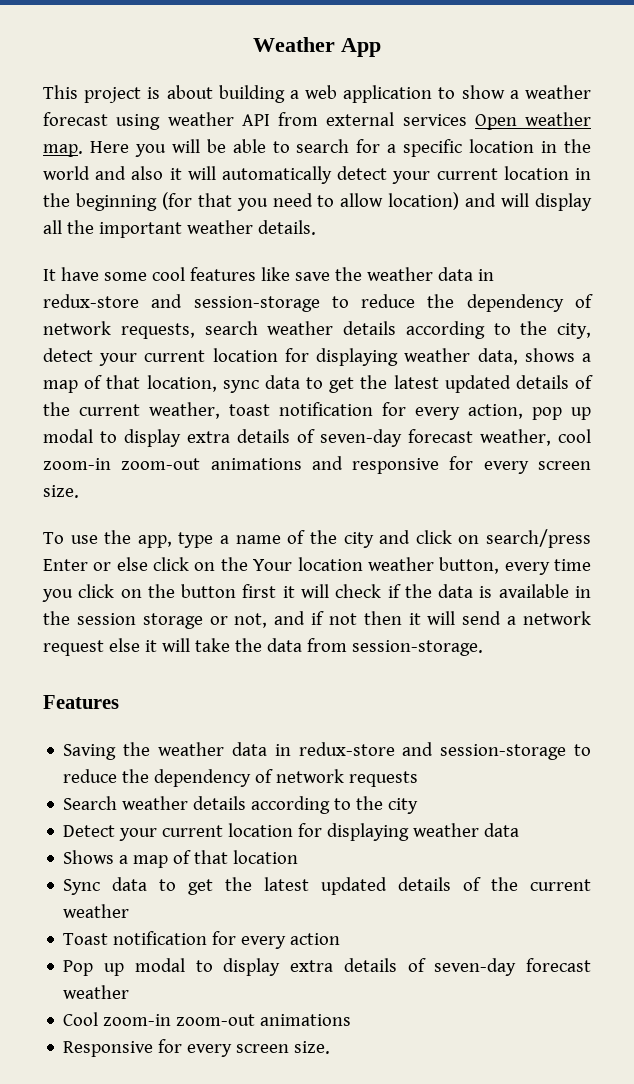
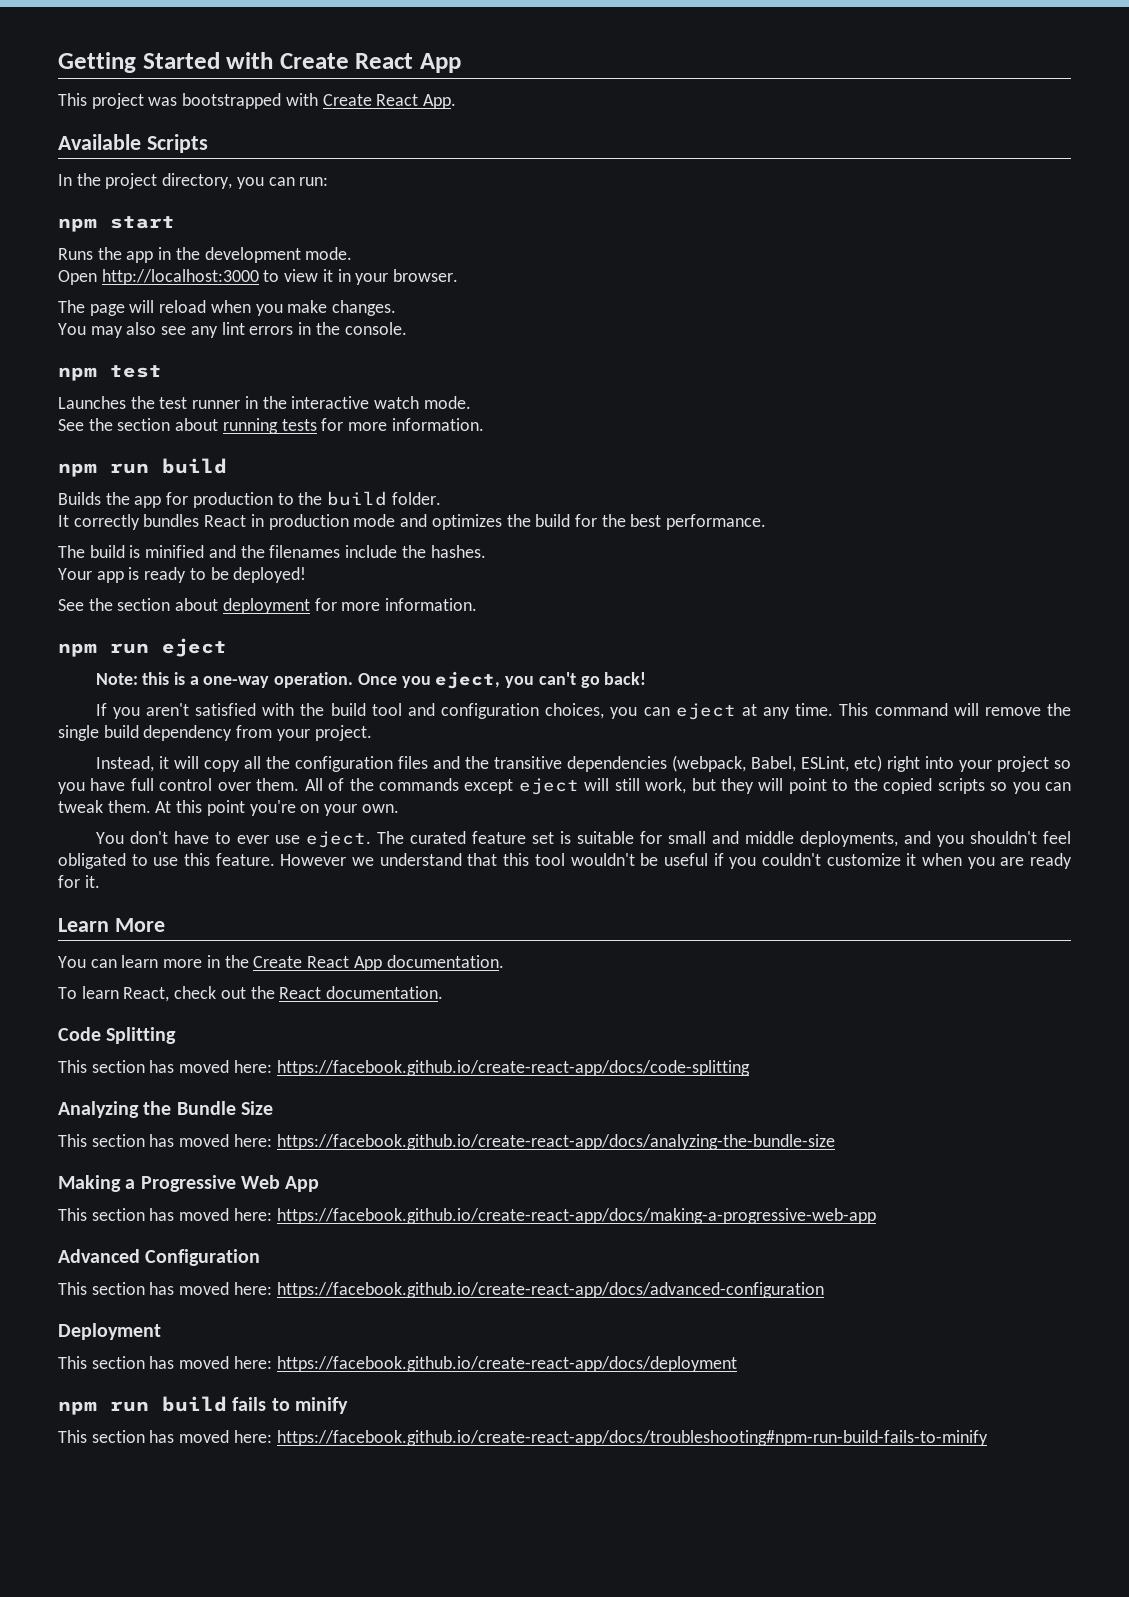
[253,37,381,57] [43,85,591,103] [43,112,591,130] [43,139,591,157] [43,166,591,184] [43,192,593,211] [43,220,316,238] [43,267,494,281] [43,294,593,312] [43,321,591,339] [43,348,591,366] [43,375,594,393] [43,402,591,420] [43,429,591,447] [43,456,591,474] [43,485,79,498] [43,529,592,548] [43,557,591,575] [42,584,591,602] [43,611,592,629] [43,638,483,656] [43,695,119,709] [63,742,591,760] [63,769,419,787] [63,796,419,814] [63,823,520,841] [63,850,299,868] [63,877,591,895] [63,904,130,918] [63,931,341,949] [63,958,591,976] [63,985,130,999] [63,1012,352,1026] [63,1039,331,1057] Weather App // This project is about building a web application to show a weather forecast using weather API from external services Open weather map. Here you will be able to search for a specific location in the world and also it will automatically detect your current location in the beginning (for that you need to allow location) and will display all the important weather details. // It have some cool features like save the weather data in redux-store and session-storage to reduce the dependency of network requests, search weather details according to the city, detect your current location for displaying weather data, shows a map of that location, sync data to get the latest updated details of the current weather, toast notification for every action, pop up modal to display extra details of seven-day forecast weather, cool zoom-in zoom-out animations and responsive for every screen size. // To use the app, type a name of the city and click on search/press Enter or else click on the Your location weather button, every time you click on the button first it will check if the data is available in the session storage or not, and if not then it will send a network request else it will take the data from session-storage. // Features // Saving the weather data in redux-store and session-storage to reduce the dependency of network requests // Search weather details according to the city // Detect your current location for displaying weather data // Shows a map of that location // Sync data to get the latest updated details of the current weather // Toast notification for every action // Pop up modal to display extra details of seven-day forecast weather // Cool zoom-in zoom-out animations // Responsive for every screen size. -> [58,52,462,73] [58,93,457,109] [58,134,208,153] [58,173,329,189] [58,216,175,232] [58,247,353,263] [58,269,459,285] [58,300,397,316] [58,322,407,338] [58,365,162,381] [58,396,471,409] [58,418,484,434] [58,458,227,477] [58,491,441,508] [58,514,767,530] [58,545,486,558] [58,567,307,583] [58,598,478,614] [58,638,227,657] [95,671,647,689] [95,703,1072,720] [58,725,372,741] [95,755,1071,772] [58,778,1072,795] [58,800,399,816] [95,831,1071,848] [58,853,1072,869] [58,875,100,888] [58,918,165,932] [58,955,504,971] [58,986,444,1002] [58,1027,177,1044] [58,1060,750,1076] [58,1101,273,1118] [58,1134,835,1150] [58,1175,320,1192] [58,1208,876,1224] [58,1249,261,1266] [58,1282,824,1298] [58,1323,161,1340] [58,1356,737,1372] [58,1396,348,1415] [58,1430,988,1446] Getting Started with Create React App // This project was bootstrapped with Create React App. // Available Scripts // In the project directory, you can run: // npm start // Runs the app in the development mode. // Open http://localhost:3000 to view it in your browser. // The page will reload when you make changes. // You may also see any lint errors in the console. // npm test // Launches the test runner in the interactive watch mode. // See the section about running tests for more information. // npm run build // Builds the app for production to the build folder. // It correctly bundles React in production mode and optimizes the build for the best performance. // The build is minified and the filenames include the hashes. // Your app is ready to be deployed! // See the section about deployment for more information. // npm run eject // Note: this is a one-way operation. Once you eject, you can't go back! // If you aren't satisfied with the build tool and configuration choices, you can eject at any time. This command will remove the single build dependency from your project. // Instead, it will copy all the configuration files and the transitive dependencies (webpack, Babel, ESLint, etc) right into your project so you have full control over them. All of the commands except eject will still work, but they will point to the copied scripts so you can tweak them. At this point you're on your own. // You don't have to ever use eject. The curated feature set is suitable for small and middle deployments, and you shouldn't feel obligated to use this feature. However we understand that this tool wouldn't be useful if you couldn't customize it when you are ready for it. // Learn More // You can learn more in the Create React App documentation. // To learn React, check out the React documentation. // Code Splitting // This section has moved here: https://facebook.github.io/create-react-app/docs/code-splitting // Analyzing the Bundle Size // This section has moved here: https://facebook.github.io/create-react-app/docs/analyzing-the-bundle-size // Making a Progressive Web App // This section has moved here: https://facebook.github.io/create-react-app/docs/making-a-progressive-web-app // Advanced Configuration // This section has moved here: https://facebook.github.io/create-react-app/docs/advanced-configuration // Deployment // This section has moved here: https://facebook.github.io/create-react-app/docs/deployment // npm run build fails to minify // This section has moved here: https://facebook.github.io/create-react-app/docs/troubleshooting#npm-run-build-fails-to-minify

